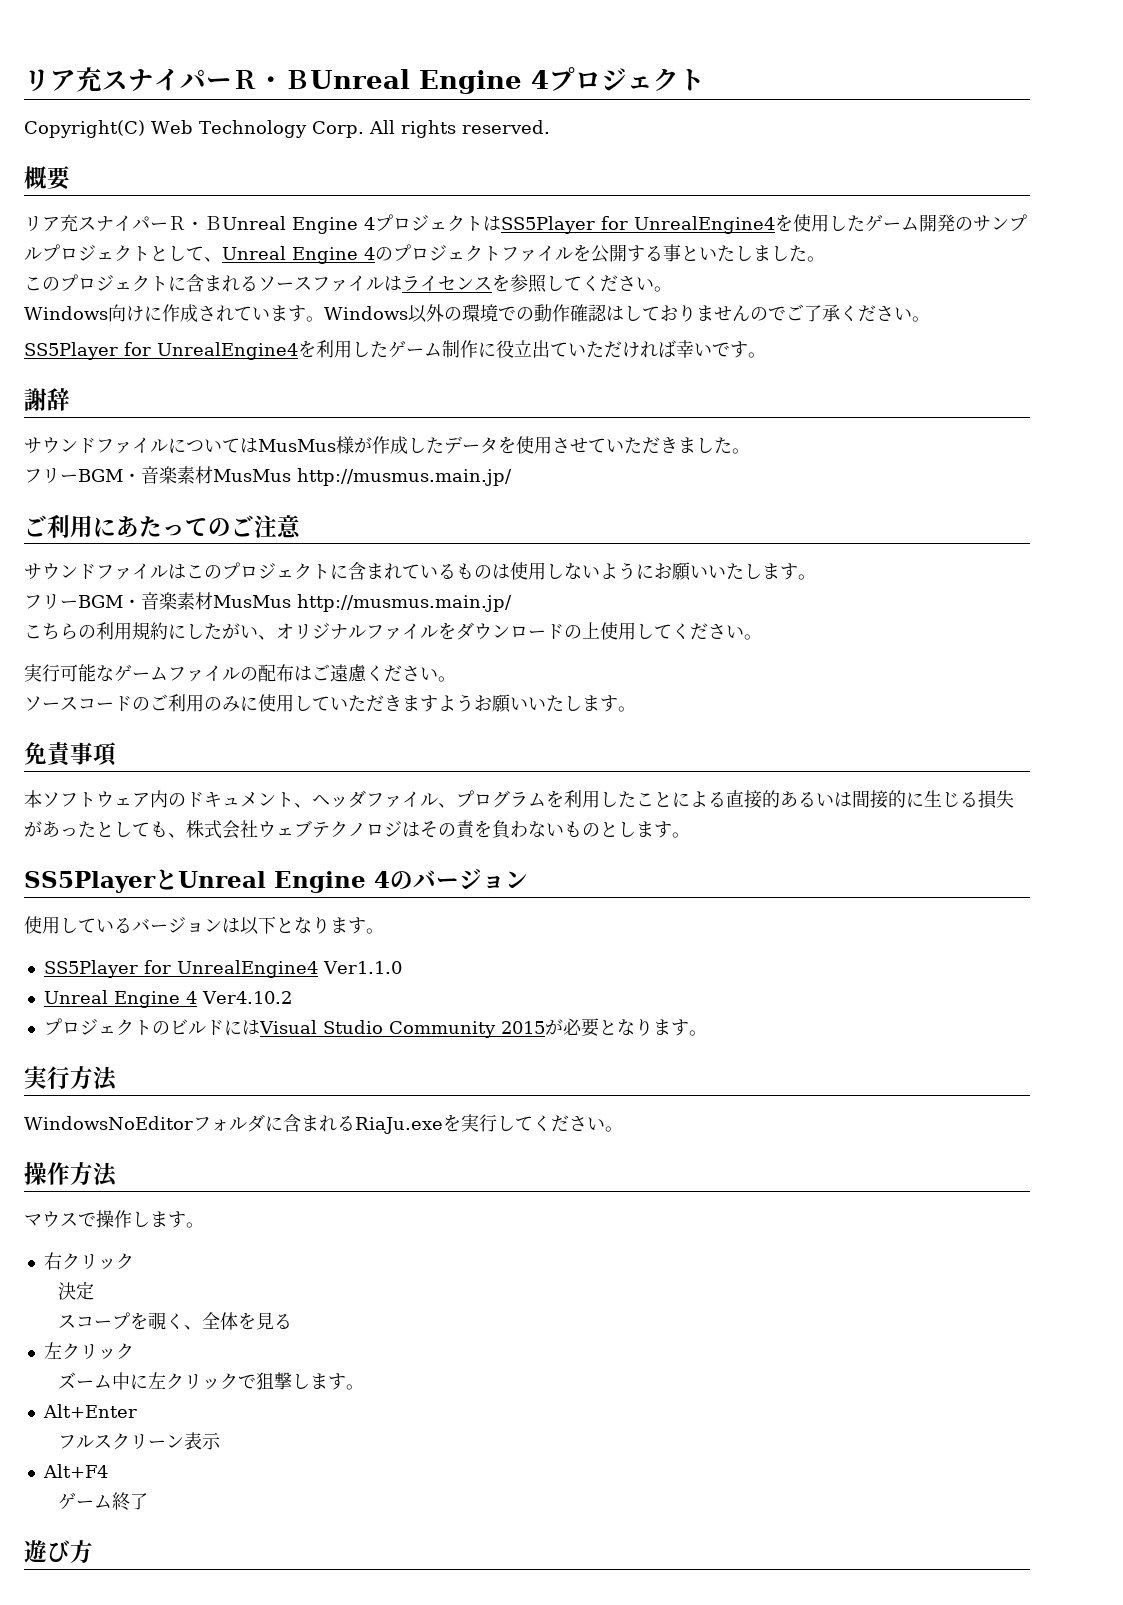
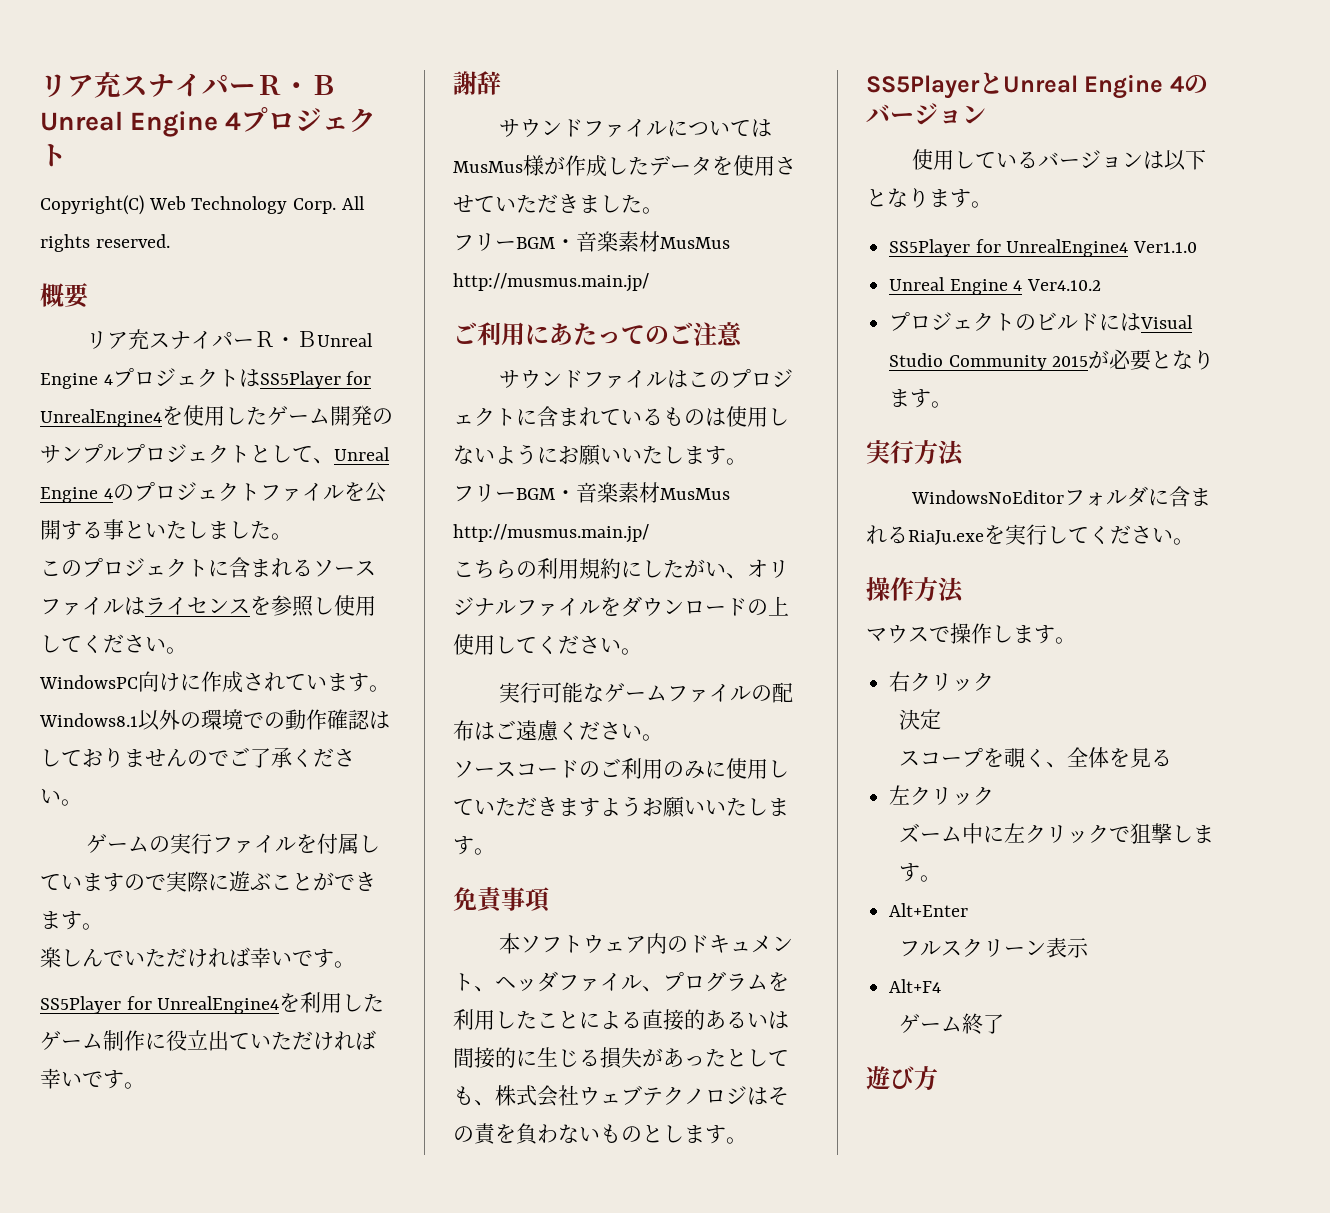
[564,275,672,292] [24,306,108,320] てください。 // Windows -> [334,595,376,616] [40,634,187,654] [39,675,138,689] 使用してください。 // WindowsPC
[324,306,408,320] Windows -> [39,713,138,727] Windows8.1
(930, 319) none -> [86,833,381,854] [40,871,376,892] [40,911,103,930] [40,947,355,968] // ゲームの実行ファイルを付属していますので実際に遊ぶことができます。 // 楽しんでいただければ幸いです。

